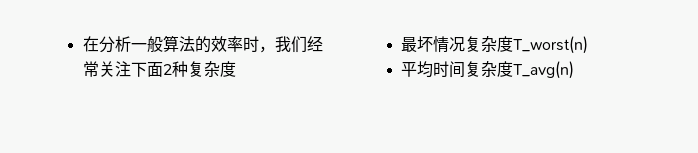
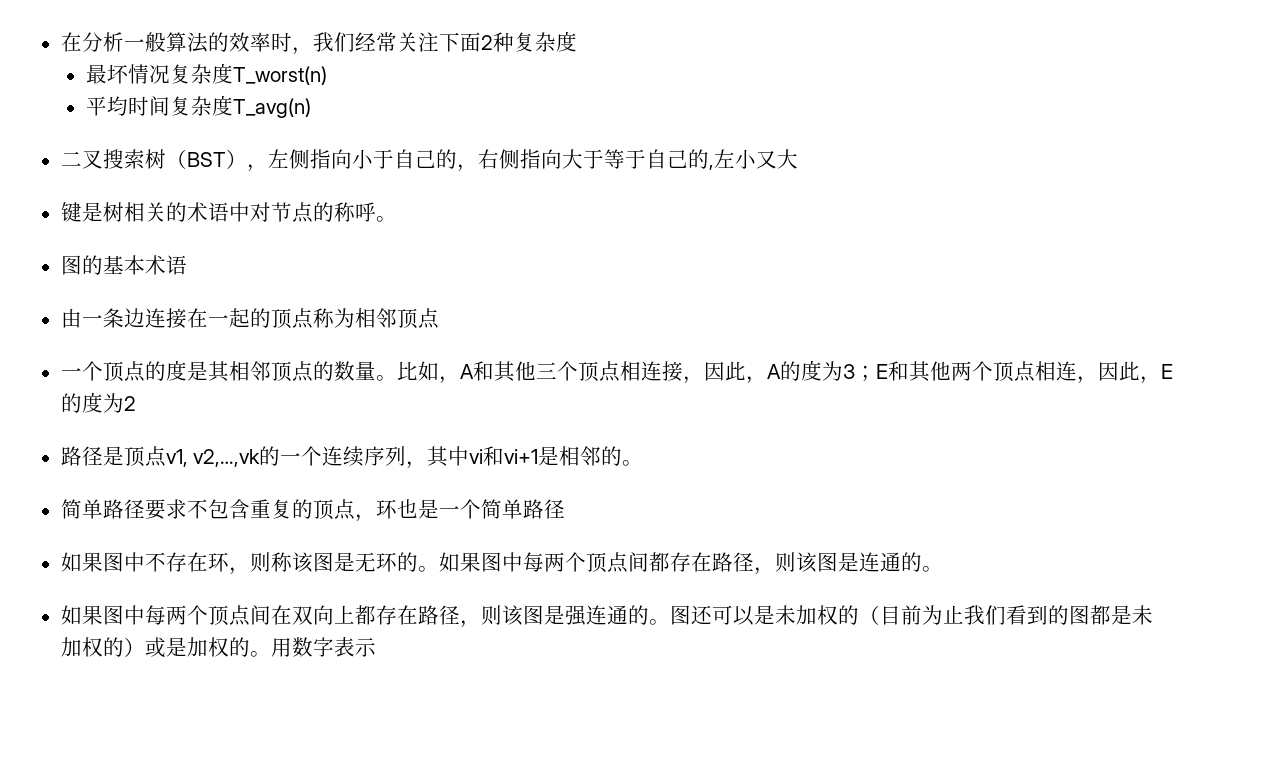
(574, 70) none -> [60,149,798,172] [60,202,397,223] [60,255,187,275] [60,308,439,329] [60,360,1173,384] [60,392,136,413] [60,446,644,469] [60,499,565,522] [60,552,943,575] [60,605,1153,628] [60,637,376,658] // 二叉搜索树（BST），左侧指向小于自己的，右侧指向大于等于自己的,左小又大 // 键是树相关的术语中对节点的称呼。 // 图的基本术语 // 由一条边连接在一起的顶点称为相邻顶点 // 一个顶点的度是其相邻顶点的数量。比如，A和其他三个顶点相连接，因此，A的度为3；E和其他两个顶点相连，因此，E的度为2 // 路径是顶点v1, v2,…,vk的一个连续序列，其中vi和vi+1是相邻的。 // 简单路径要求不包含重复的顶点，环也是一个简单路径 // 如果图中不存在环，则称该图是无环的。如果图中每两个顶点间都存在路径，则该图是连通的。 // 如果图中每两个顶点间在双向上都存在路径，则该图是强连通的。图还可以是未加权的（目前为止我们看到的图都是未加权的）或是加权的。用数字表示

